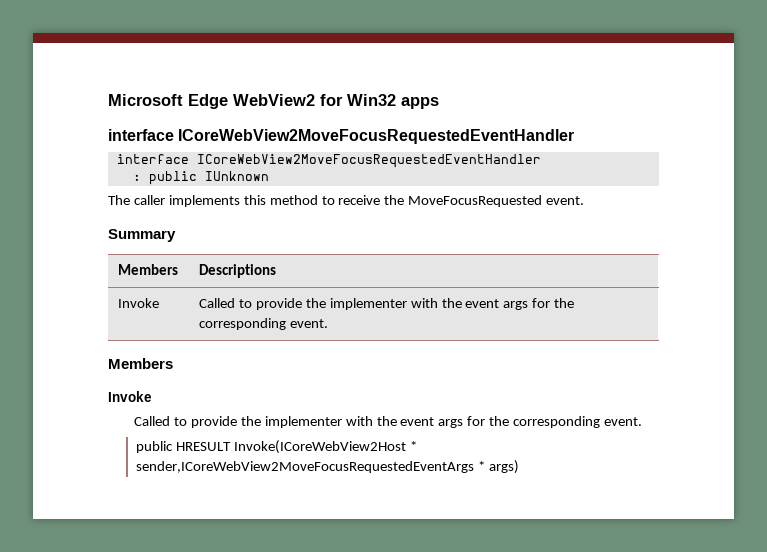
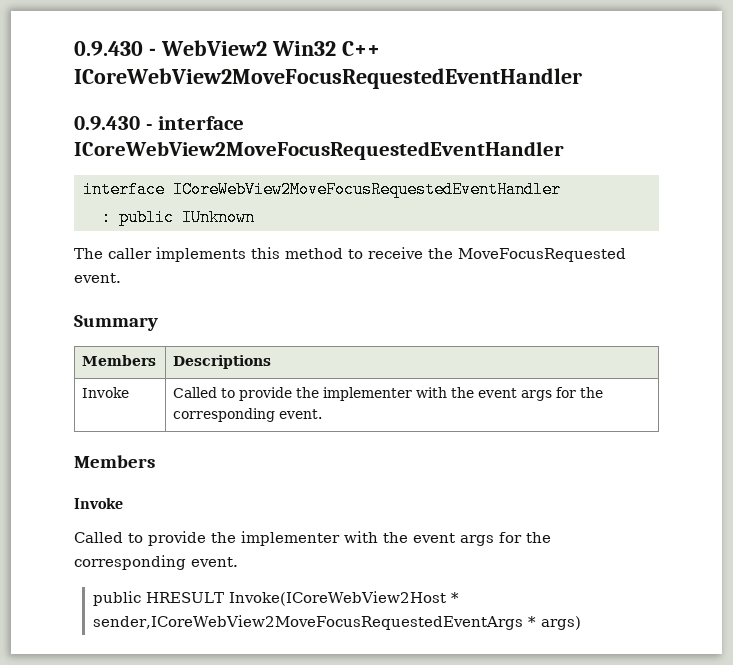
[108,94,439,109] Microsoft Edge WebView2 for Win32 apps // -> [74,40,380,56] [74,68,582,89] [74,116,153,131] 0.9.430 - WebView2 Win32 C++ ICoreWebView2MoveFocusRequestedEventHandler // 0.9.430 -

